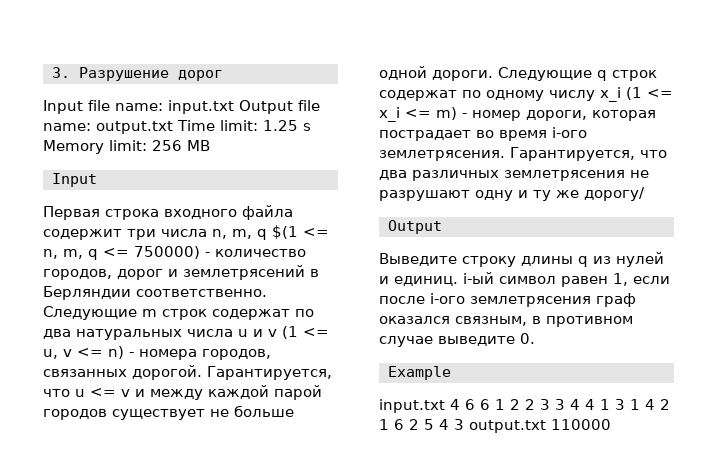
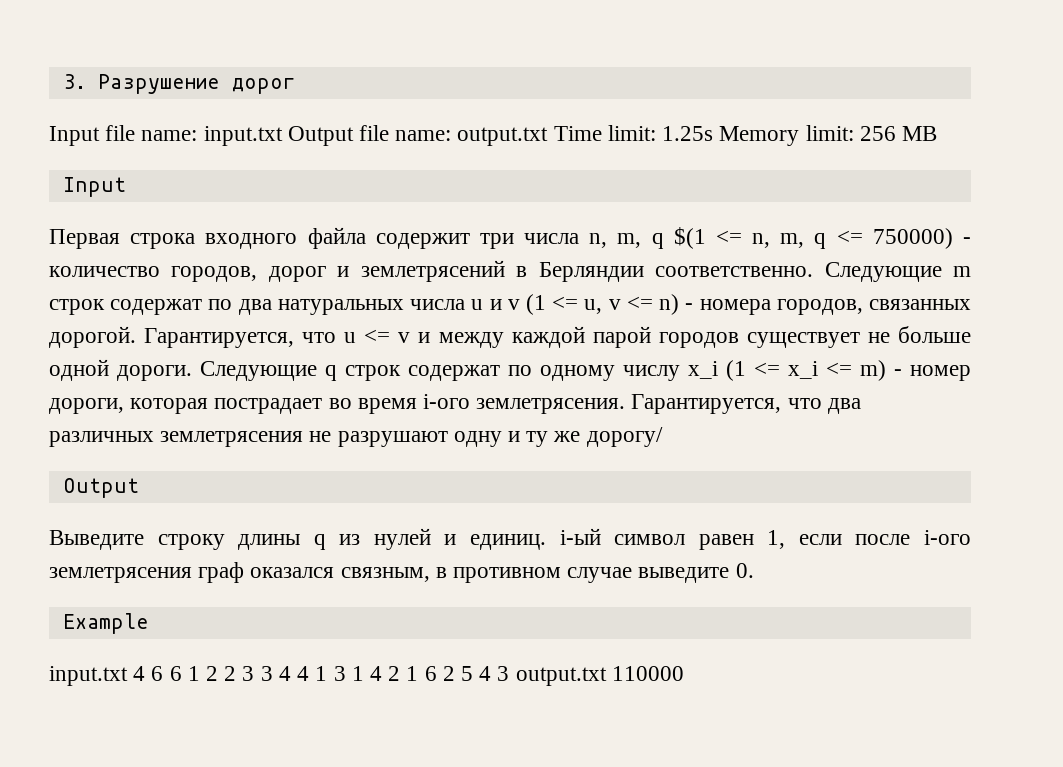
[263,120,311,131] 1.25 s -> [662,126,714,141] 1.25s

